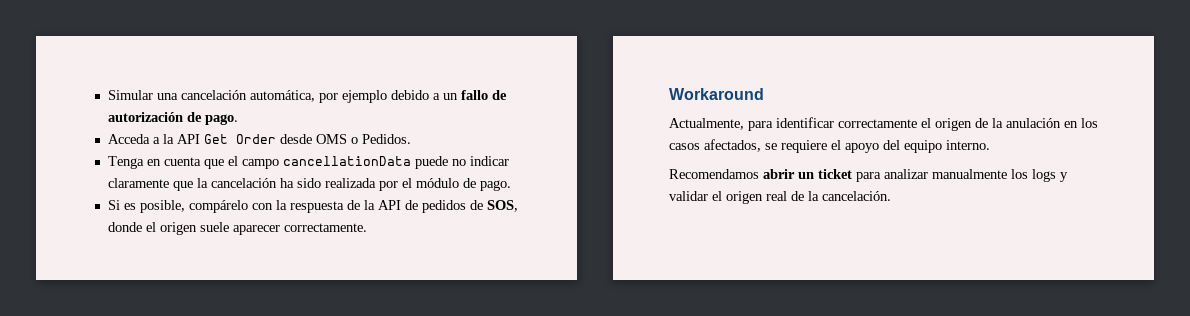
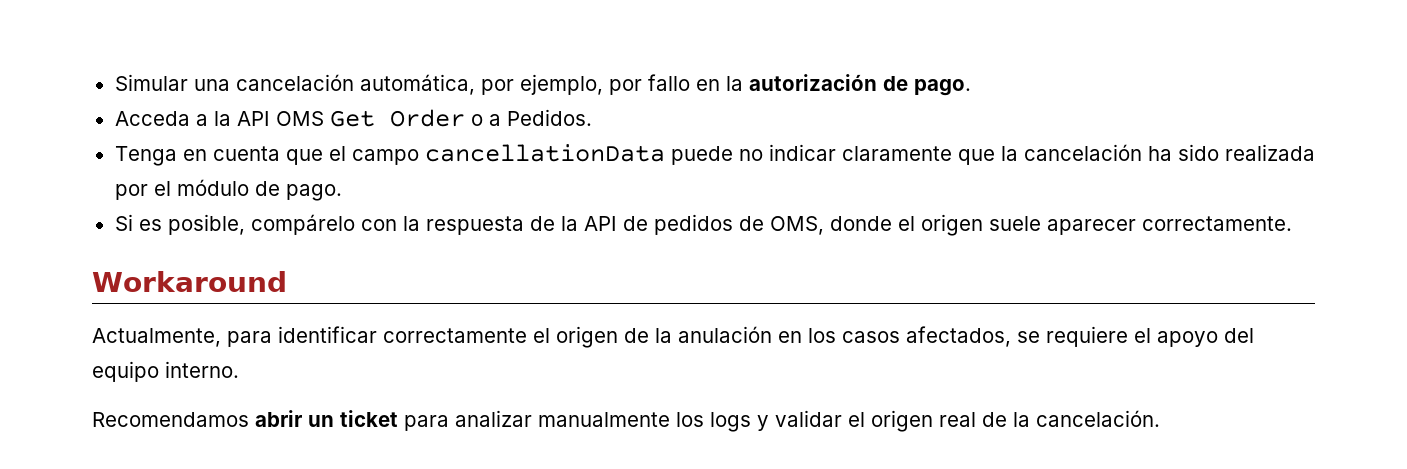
[341,90,507,103] ejemplo debido a un fallo de -> [519,74,743,95] ejemplo, por fallo en la
(200, 139) none -> [275,111,324,126] OMS
[279,134,358,144] desde OMS o -> [470,114,501,126] o a
[486,200,518,212] SOS, -> [769,216,824,235] OMS,

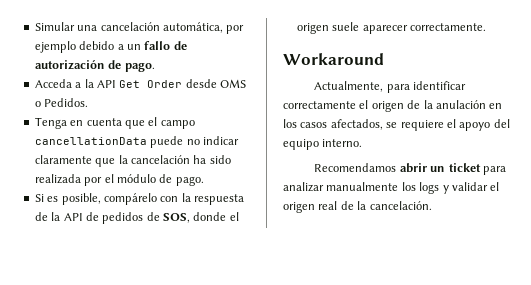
[519,74,743,95] ejemplo, por fallo en la -> [34,41,187,53] ejemplo debido a un fallo de
[275,111,324,126] OMS -> (116, 84) none
[470,114,501,126] o a -> [185,79,246,88] [34,101,41,107] desde OMS o
[769,216,824,235] OMS, -> [163,213,190,223] SOS,

